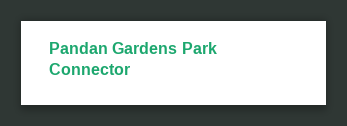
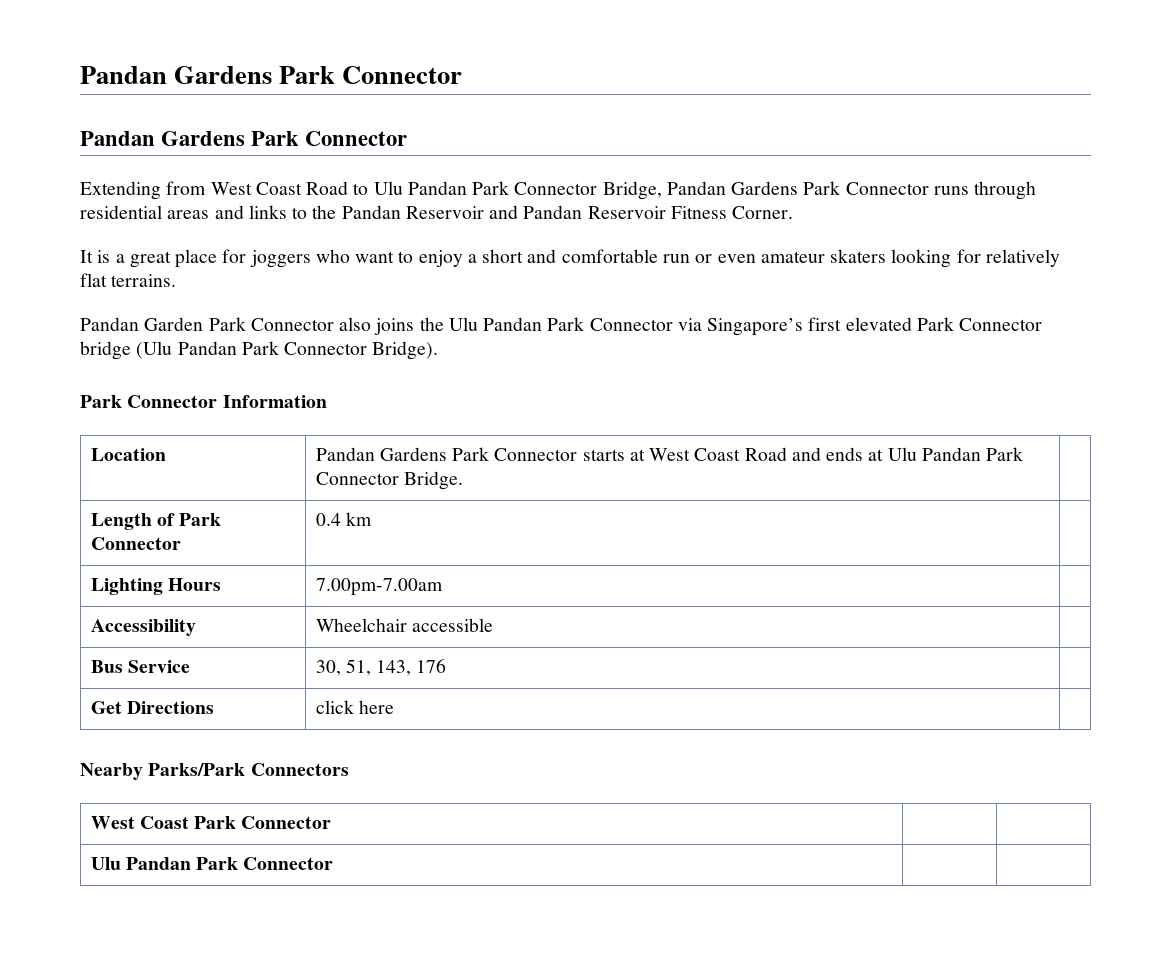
[49,42,217,54] [49,63,130,75] Pandan Gardens Park Connector -> [80,66,463,84] [80,131,408,146] [80,181,1037,200] [80,205,794,219] [80,249,1060,268] [80,273,177,287] [80,317,1043,336] [80,341,439,360] [80,395,327,408] [90,448,166,461] [315,447,1024,461] [315,471,463,490] [90,513,222,530] [90,537,181,550] [315,512,372,526] [90,578,221,595] [315,578,443,596] [90,619,196,636] [315,618,493,632] [90,660,190,673] [315,659,447,676] [90,701,214,714] [315,700,394,714] [80,763,349,780] [90,816,332,829] [90,857,334,870] Pandan Gardens Park Connector // Pandan Gardens Park Connector // Extending from West Coast Road to Ulu Pandan Park Connector Bridge, Pandan Gardens Park Connector runs through residential areas and links to the Pandan Reservoir and Pandan Reservoir Fitness Corner. // It is a great place for joggers who want to enjoy a short and comfortable run or even amateur skaters looking for relatively flat terrains. // Pandan Garden Park Connector also joins the Ulu Pandan Park Connector via Singapore’s first elevated Park Connector bridge (Ulu Pandan Park Connector Bridge). // Park Connector Information // Location | Pandan Gardens Park Connector starts at West Coast Road and ends at Ulu Pandan Park Connector Bridge. | // Length of Park Connector | 0.4 km | // Lighting Hours | 7.00pm-7.00am | // Accessibility | Wheelchair accessible | // Bus Service | 30, 51, 143, 176 | // Get Directions | click here | // Nearby Parks/Park Connectors // West Coast Park Connector | | // Ulu Pandan Park Connector | |

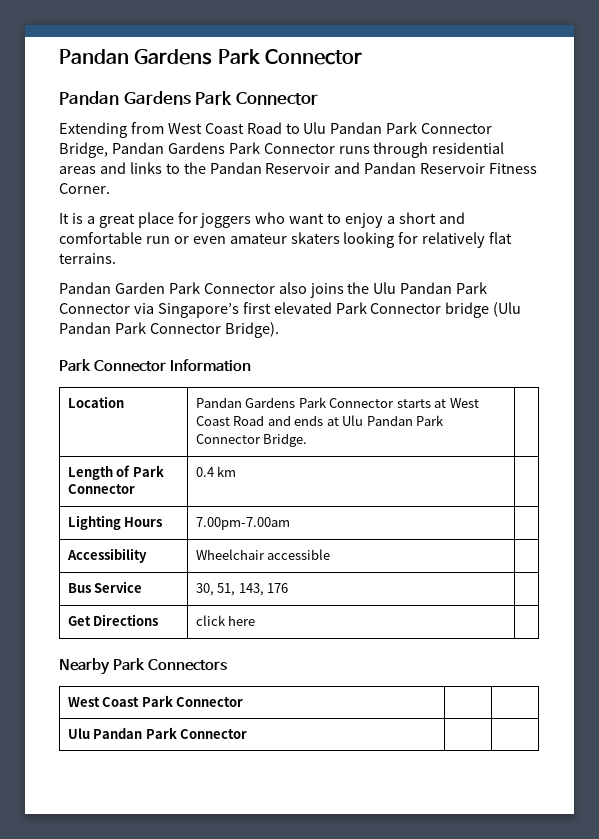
[148,763,246,776] Parks/Park -> [112,658,145,670] Park

